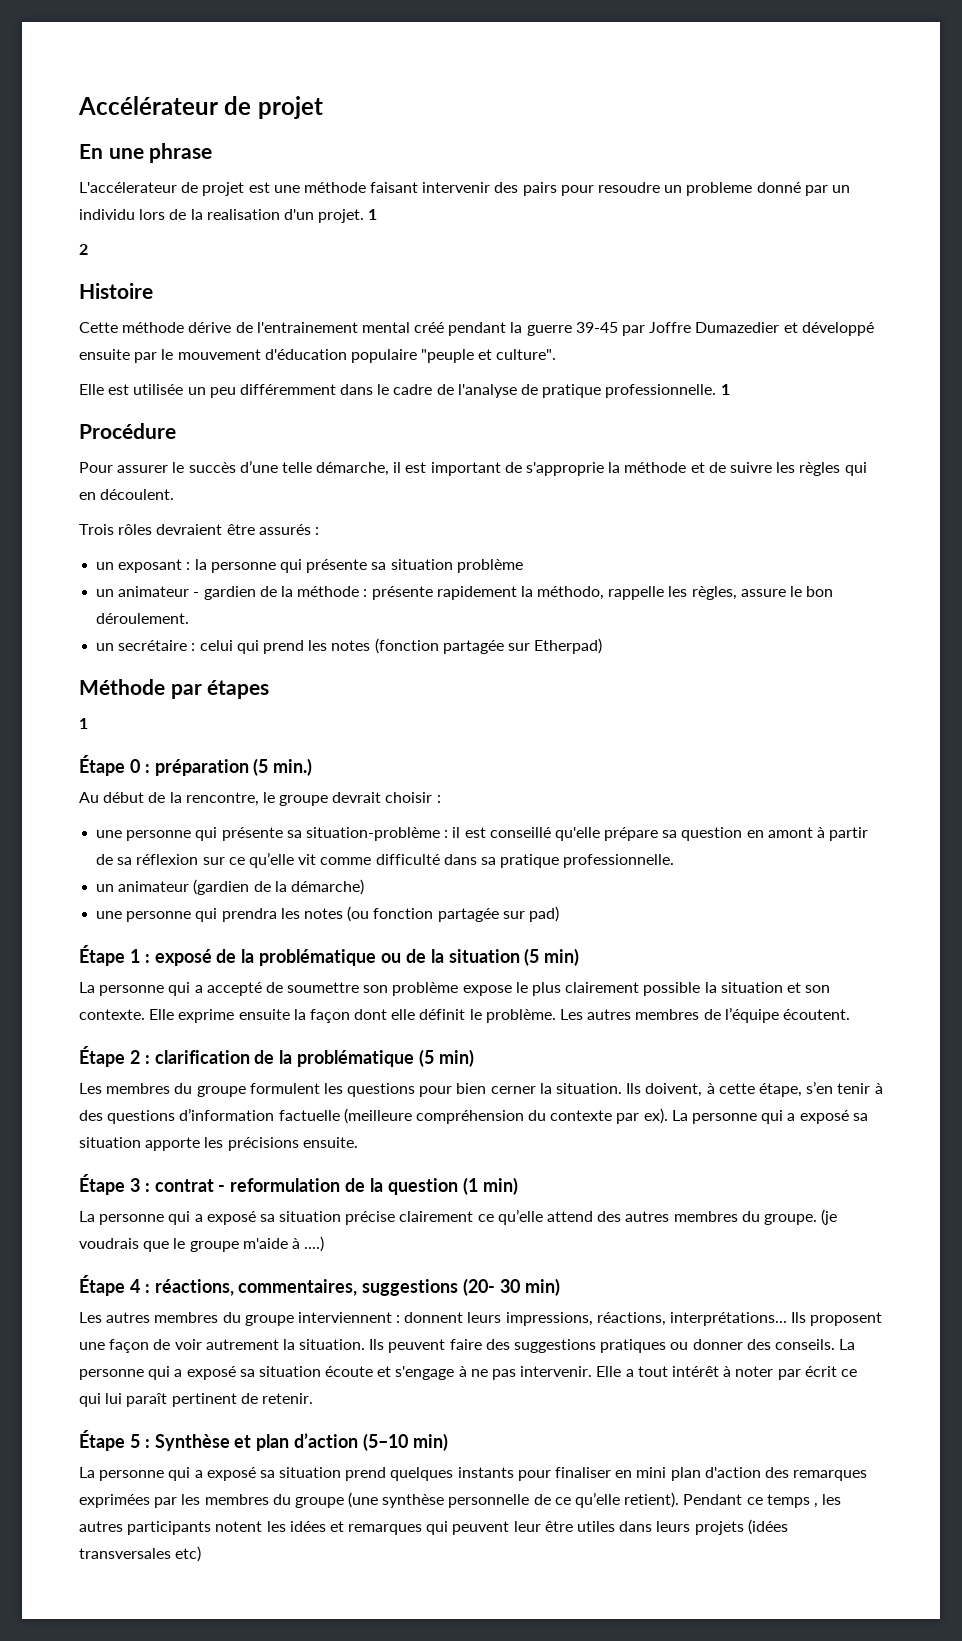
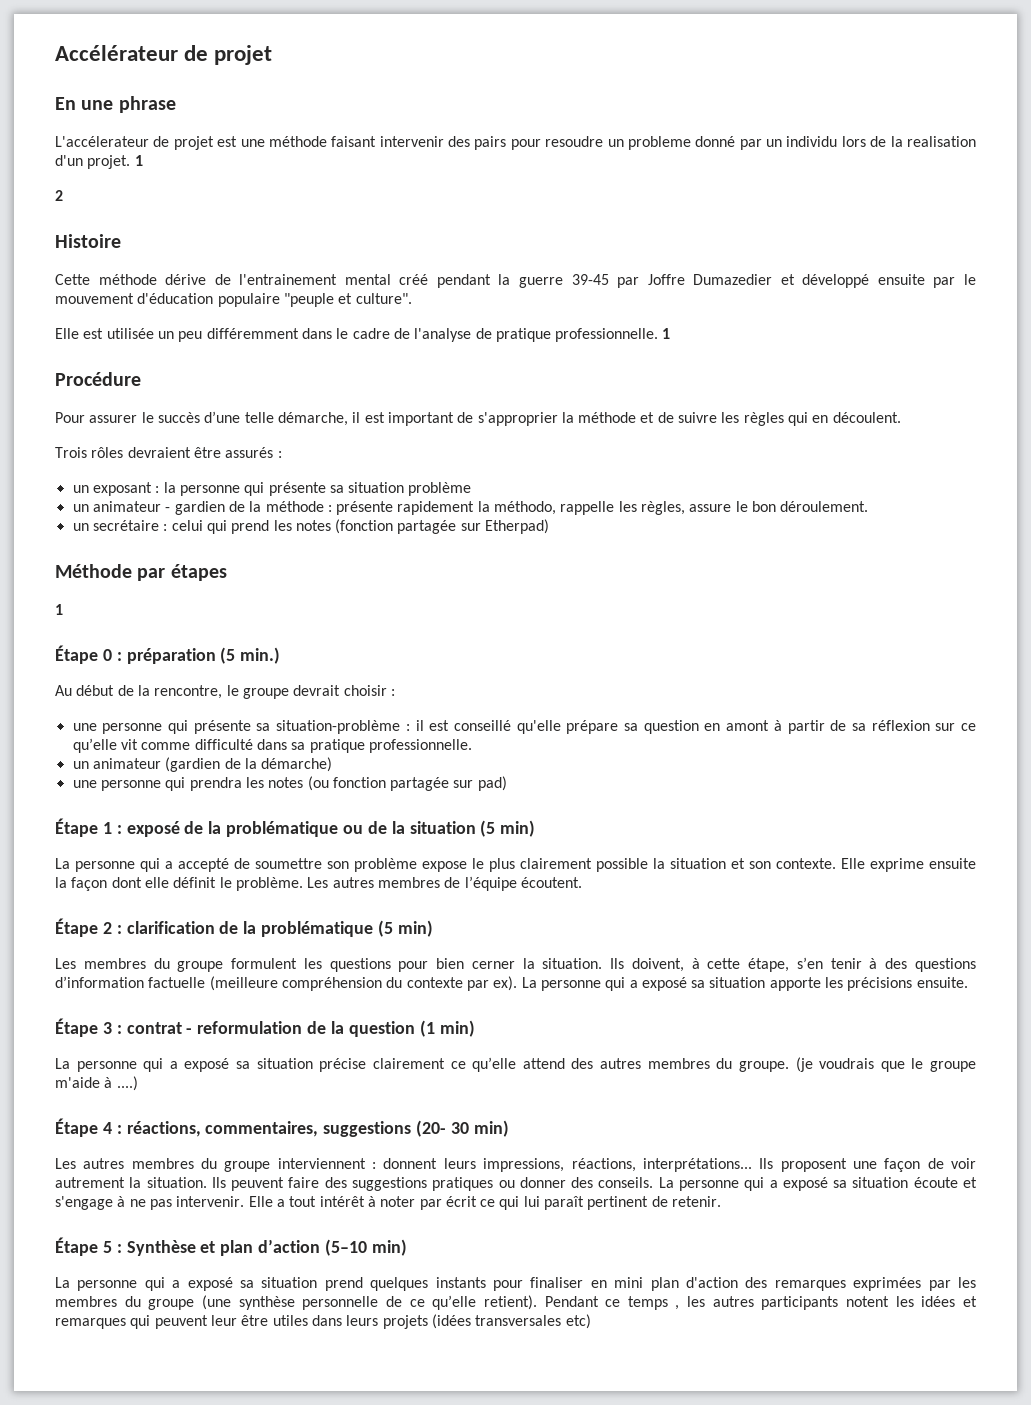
[526,462,605,476] s'approprie -> [477,412,558,426] s'approprier

